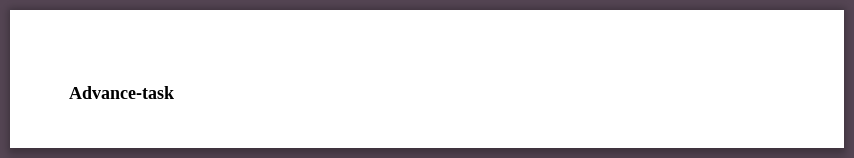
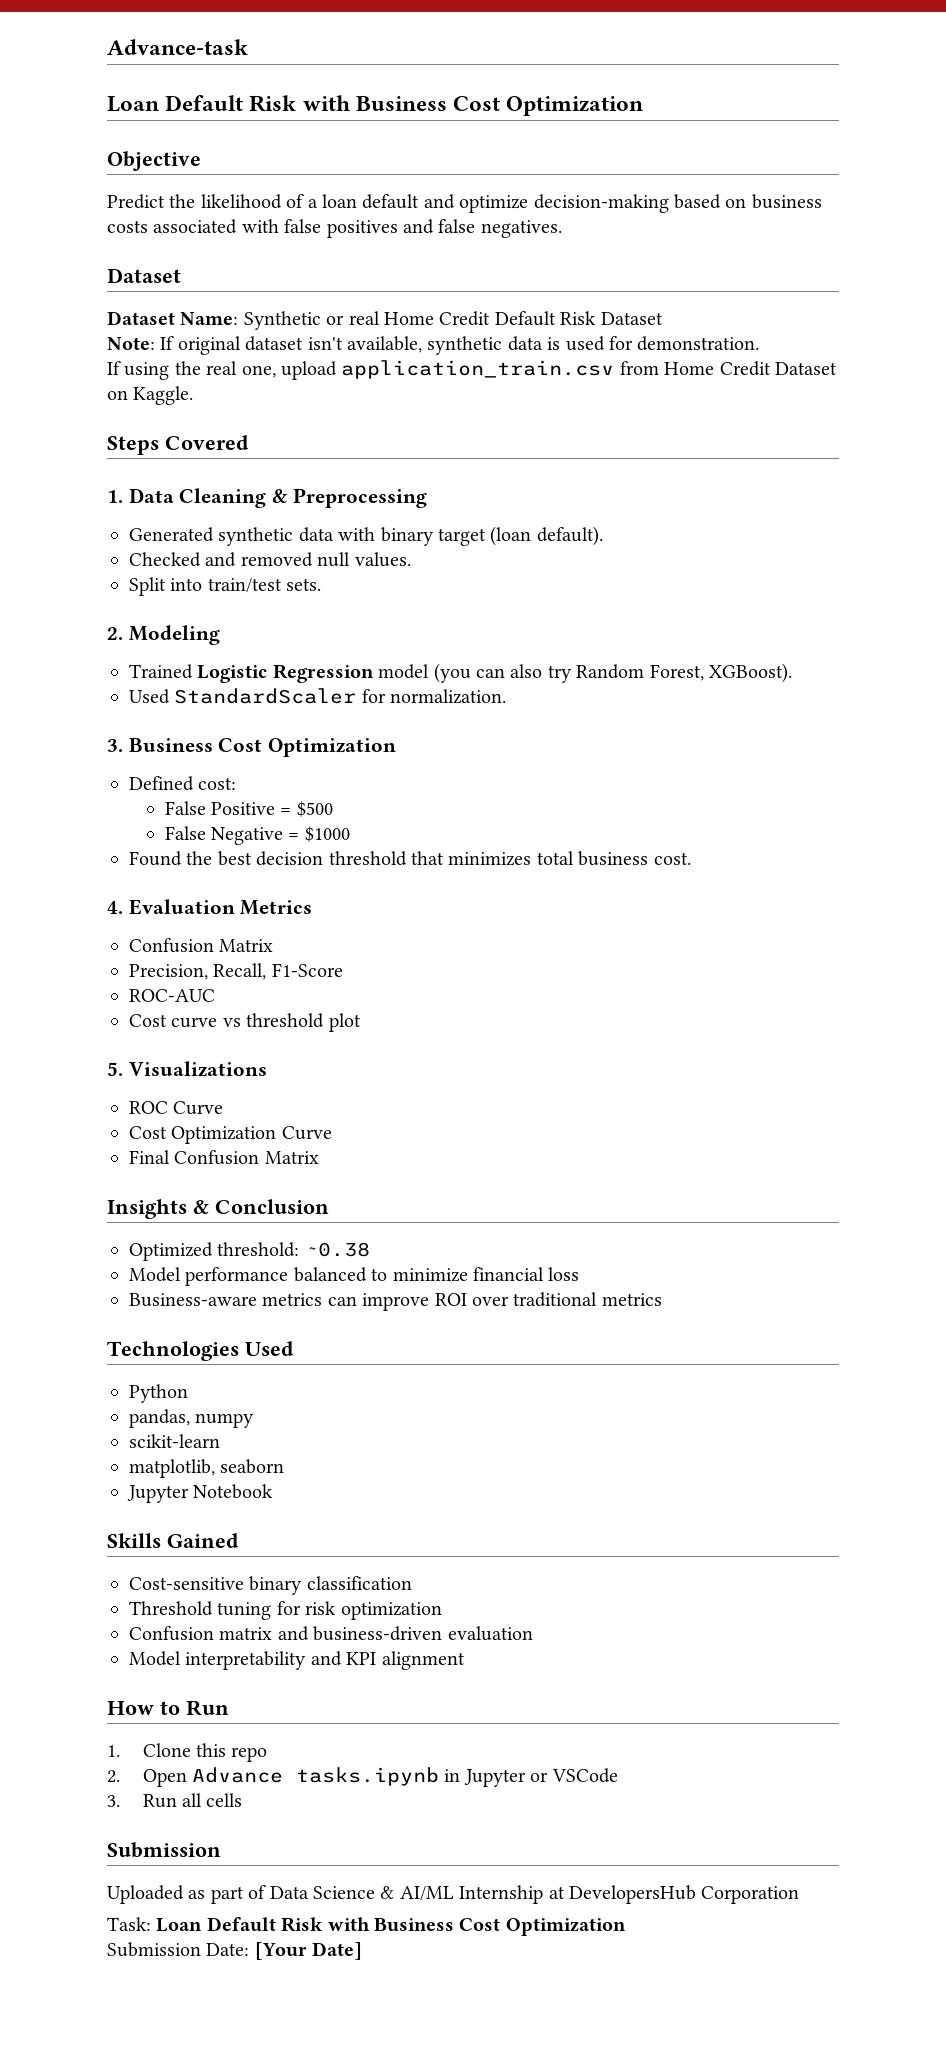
(174, 92) none -> [107,95,644,116] [107,151,201,171] [107,194,822,213] [107,219,562,238] [107,268,181,283] [107,311,663,330] [107,336,760,355] [107,360,837,380] [107,386,194,405] [107,435,249,455] [107,488,427,508] [129,526,603,546] [129,552,411,567] [129,577,322,596] [107,625,220,645] [129,663,792,683] [129,688,507,704] [107,738,397,757] [129,776,237,791] [164,801,333,817] [164,826,350,845] [129,851,691,866] [107,899,313,915] [129,938,274,953] [129,963,343,980] [129,989,215,1002] [129,1013,361,1032] [107,1061,267,1077] [129,1101,224,1115] [129,1126,332,1144] [129,1150,319,1165] [107,1199,329,1219] [129,1242,370,1261] [129,1267,580,1286] [129,1292,662,1311] [107,1341,294,1361] [129,1384,188,1403] [129,1409,255,1428] [129,1434,220,1448] [129,1459,285,1478] [127,1484,274,1503] [107,1533,239,1548] [129,1576,412,1595] [129,1601,442,1620] [129,1626,533,1641] [129,1651,465,1670] [107,1700,229,1716] [107,1743,268,1762] [107,1767,618,1787] [107,1793,243,1808] [107,1842,221,1858] [107,1885,800,1904] [107,1917,626,1936] [107,1942,363,1960] // Loan Default Risk with Business Cost Optimization // Objective // Predict the likelihood of a loan default and optimize decision-making based on business costs associated with false positives and false negatives. // Dataset // Dataset Name: Synthetic or real Home Credit Default Risk Dataset // Note: If original dataset isn't available, synthetic data is used for demonstration. // If using the real one, upload application_train.csv from Home Credit Dataset on Kaggle. // Steps Covered // 1. Data Cleaning & Preprocessing // Generated synthetic data with binary target (loan default). // Checked and removed null values. // Split into train/test sets. // 2. Modeling // Trained Logistic Regression model (you can also try Random Forest, XGBoost). // Used StandardScaler for normalization. // 3. Business Cost Optimization // Defined cost: // False Positive = $500 // False Negative = $1000 // Found the best decision threshold that minimizes total business cost. // 4. Evaluation Metrics // Confusion Matrix // Precision, Recall, F1-Score // ROC-AUC // Cost curve vs threshold plot // 5. Visualizations // ROC Curve // Cost Optimization Curve // Final Confusion Matrix // Insights & Conclusion // Optimized threshold: ~0.38 // Model performance balanced to minimize financial loss // Business-aware metrics can improve ROI over traditional metrics // Technologies Used // Python // pandas, numpy // scikit-learn // matplotlib, seaborn // Jupyter Notebook // Skills Gained // Cost-sensitive binary classification // Threshold tuning for risk optimization // Confusion matrix and business-driven evaluation // Model interpretability and KPI alignment // How to Run // 1. Clone this repo // 2. Open Advance tasks.ipynb in Jupyter or VSCode // 3. Run all cells // Submission // Uploaded as part of Data Science & AI/ML Internship at DevelopersHub Corporation // Task: Loan Default Risk with Business Cost Optimization // Submission Date: [Your Date]

